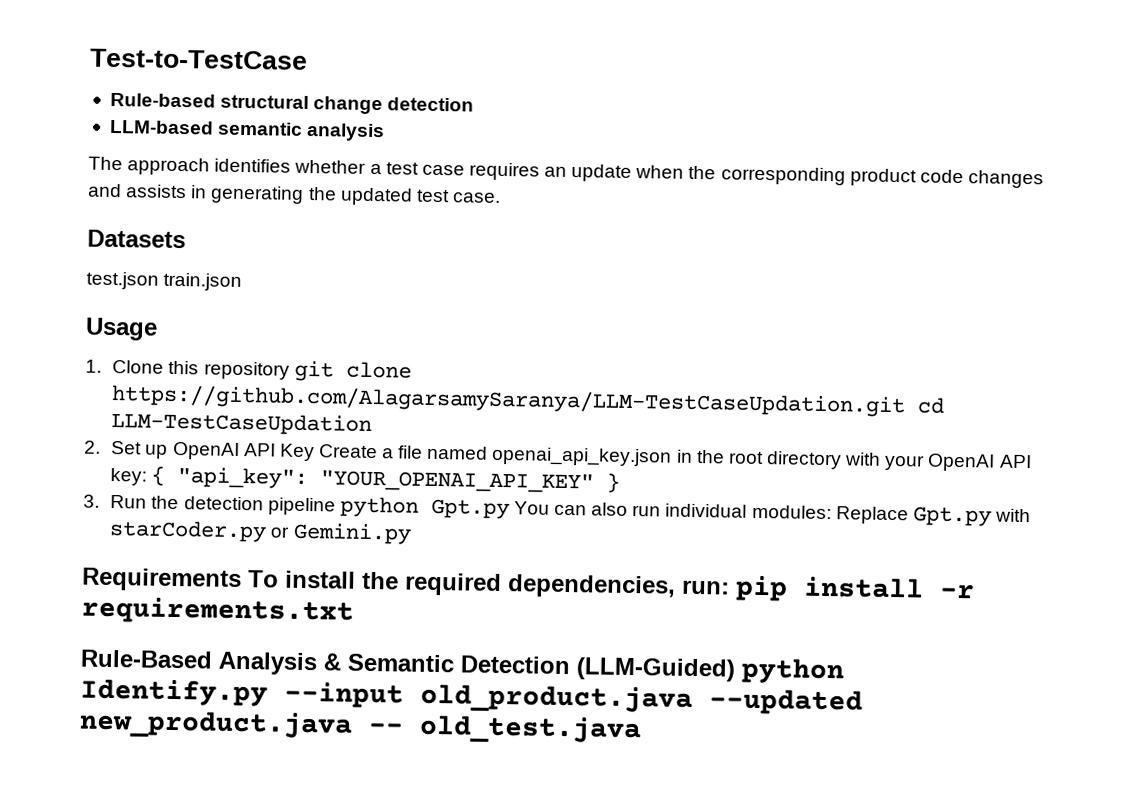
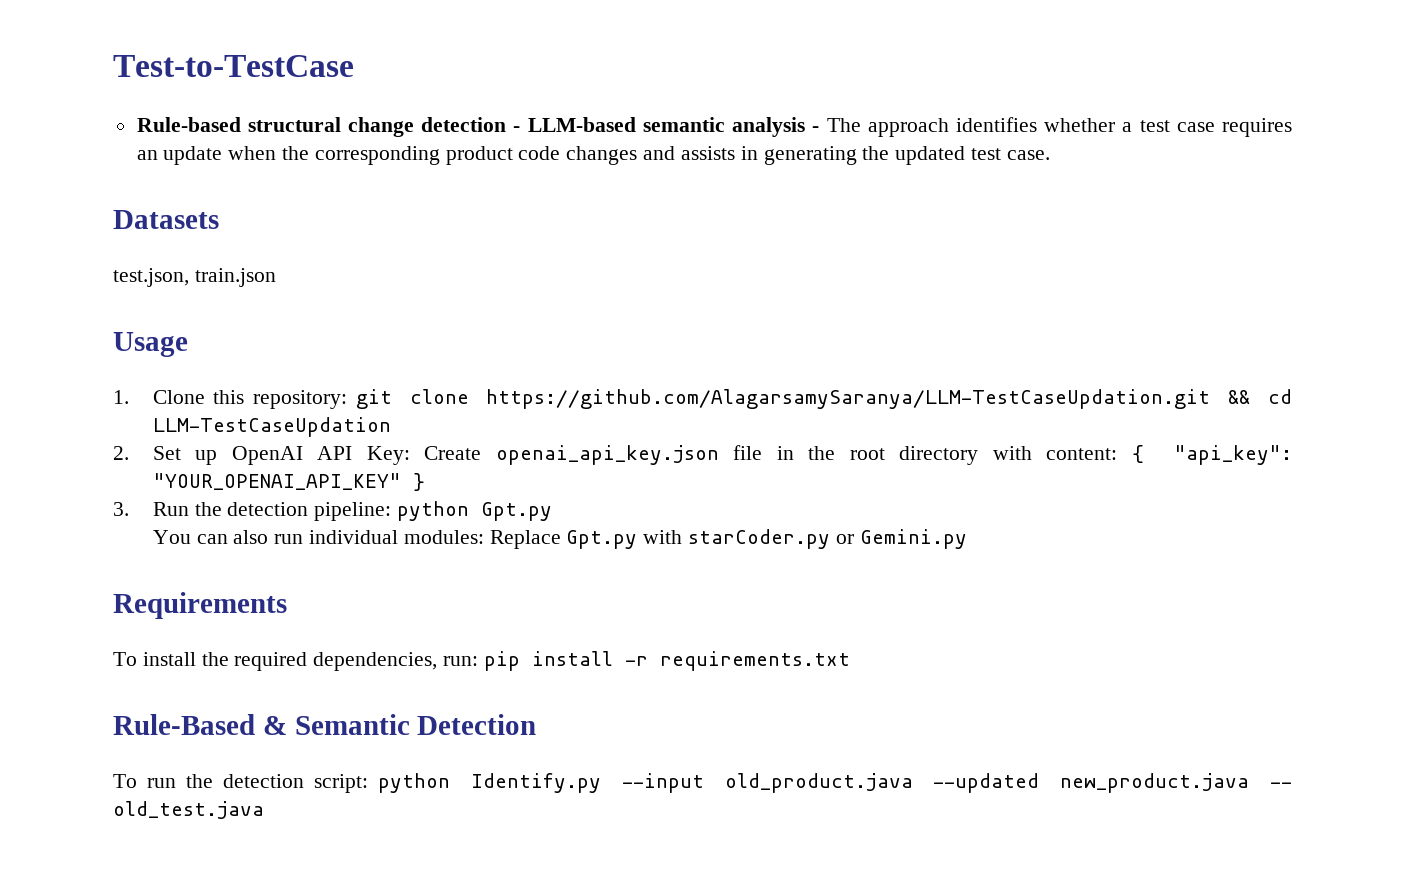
(475, 104) // -> [513,126,521,132] -
(386, 132) // -> [812,126,820,132] -
[86,271,159,290] test.json -> [113,268,189,287] test.json,
[203,361,290,380] repository -> [253,390,348,409] repository:
(907, 401) none -> [1228,390,1251,404] &&
[279,443,673,467] Key Create a file named openai_api_key.json -> [366,445,763,465] Key: Create openai_api_key.json file
[884,453,1032,472] [110,468,148,486] your OpenAI API key: -> [1046,448,1118,460] content:
[267,497,336,516] pipeline -> [314,502,392,521] pipeline:
(510, 509) none -> (553, 511) //
(242, 580) none -> (287, 605) //
[218,651,318,676] Analysis -> (255, 724) none
[576,657,736,682] (LLM-Guided) -> [113,774,369,793] // To run the detection script:

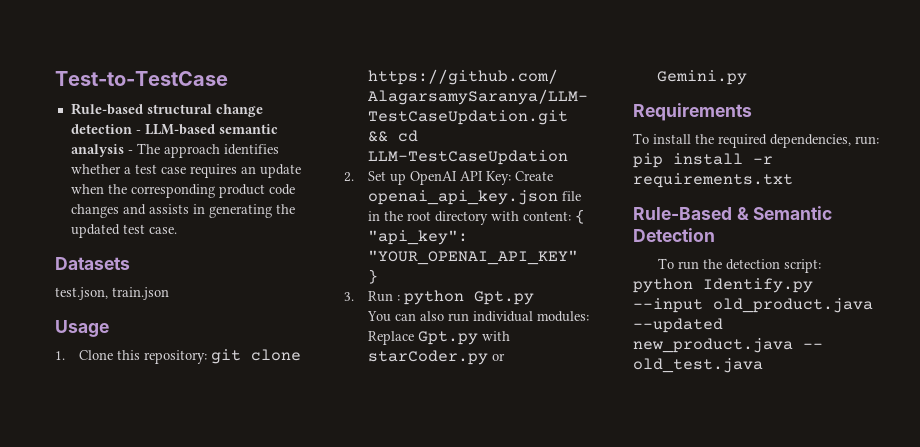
[194,502,392,521] the detection pipeline: -> [397,295,401,301] :

